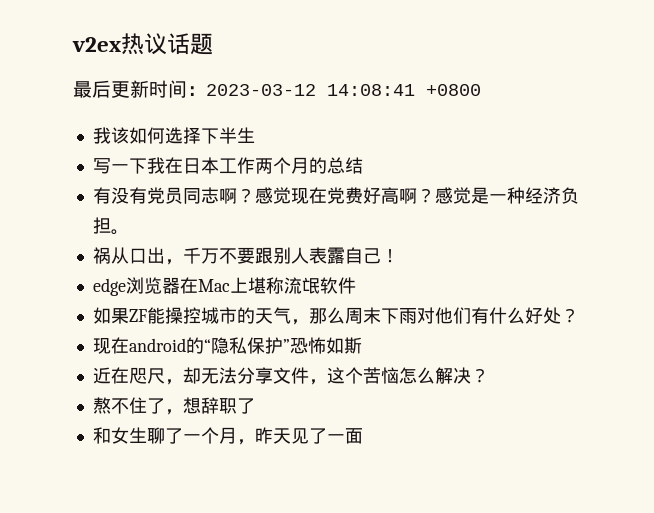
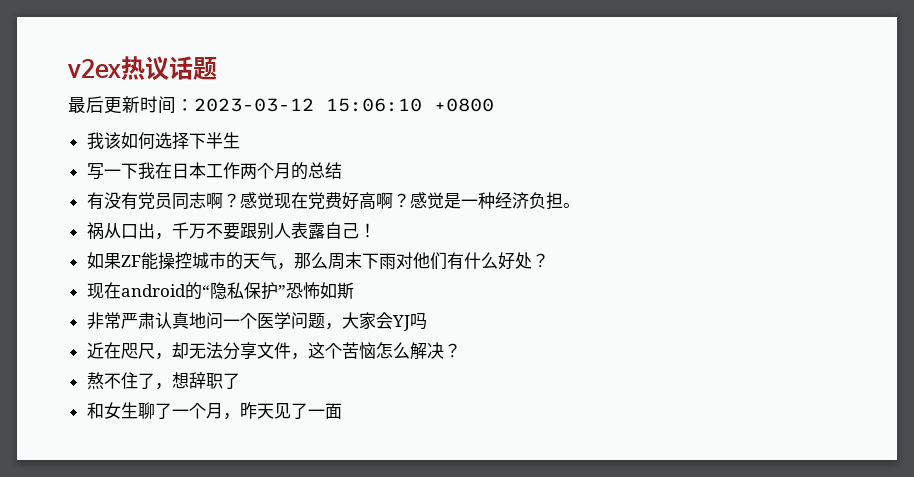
[327,84,415,96] 14:08:41 -> [326,98,422,112] 15:06:10
[92,277,356,296] // edge浏览器在Mac上堪称流氓软件 -> (376, 230) none
(362, 345) none -> [86,312,427,331] // 非常严肃认真地问一个医学问题，大家会YJ吗

